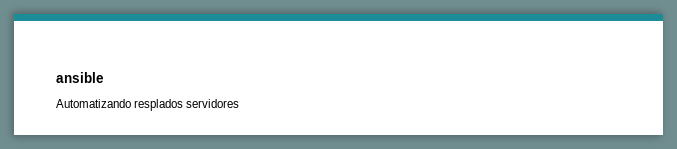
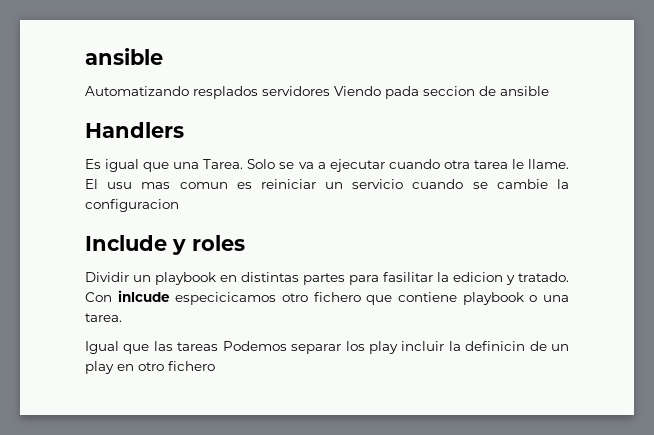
(240, 103) none -> [334,86,549,99] [85,122,184,138] [85,159,569,172] [85,179,569,189] [85,199,179,212] [85,235,245,255] [85,272,569,285] [85,290,569,305] [85,313,122,322] [85,341,570,354] [85,361,215,374] Viendo pada seccion de ansible // Handlers // Es igual que una Tarea. Solo se va a ejecutar cuando otra tarea le llame. El usu mas comun es reiniciar un servicio cuando se cambie la configuracion // Include y roles // Dividir un playbook en distintas partes para fasilitar la edicion y tratado. Con inlcude especicicamos otro fichero que contiene playbook o una tarea. // Igual que las tareas Podemos separar los play incluir la definicin de un play en otro fichero

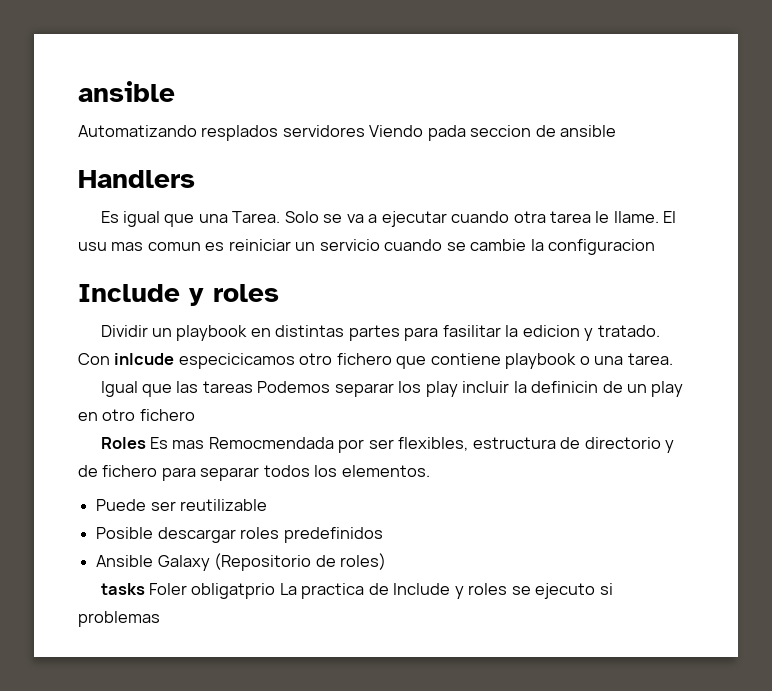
(215, 366) none -> [100,437,675,453] [78,465,430,481] [96,499,268,511] [96,527,383,543] [96,553,386,571] [100,583,613,599] [78,611,160,627] // Roles Es mas Remocmendada por ser flexibles, estructura de directorio y de fichero para separar todos los elementos. // Puede ser reutilizable // Posible descargar roles predefinidos // Ansible Galaxy (Repositorio de roles) // tasks Foler obligatprio La practica de Include y roles se ejecuto si problemas

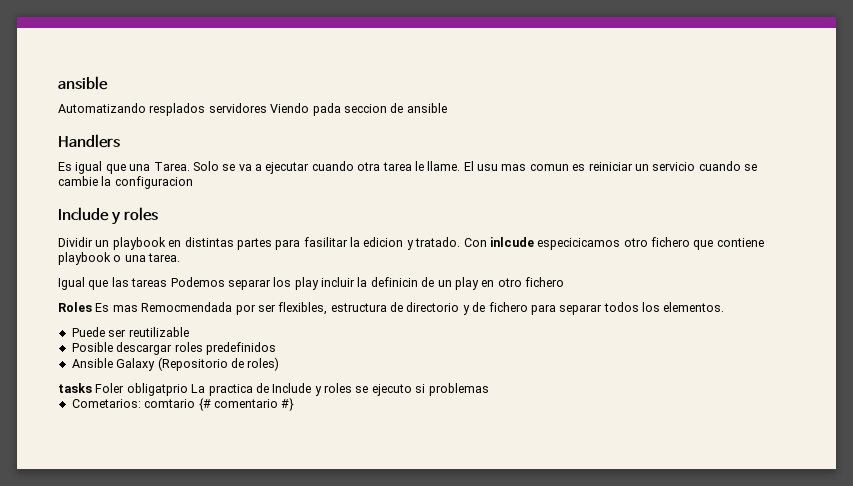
(160, 619) none -> [71,398,295,411] // Cometarios: comtario {# comentario #}

